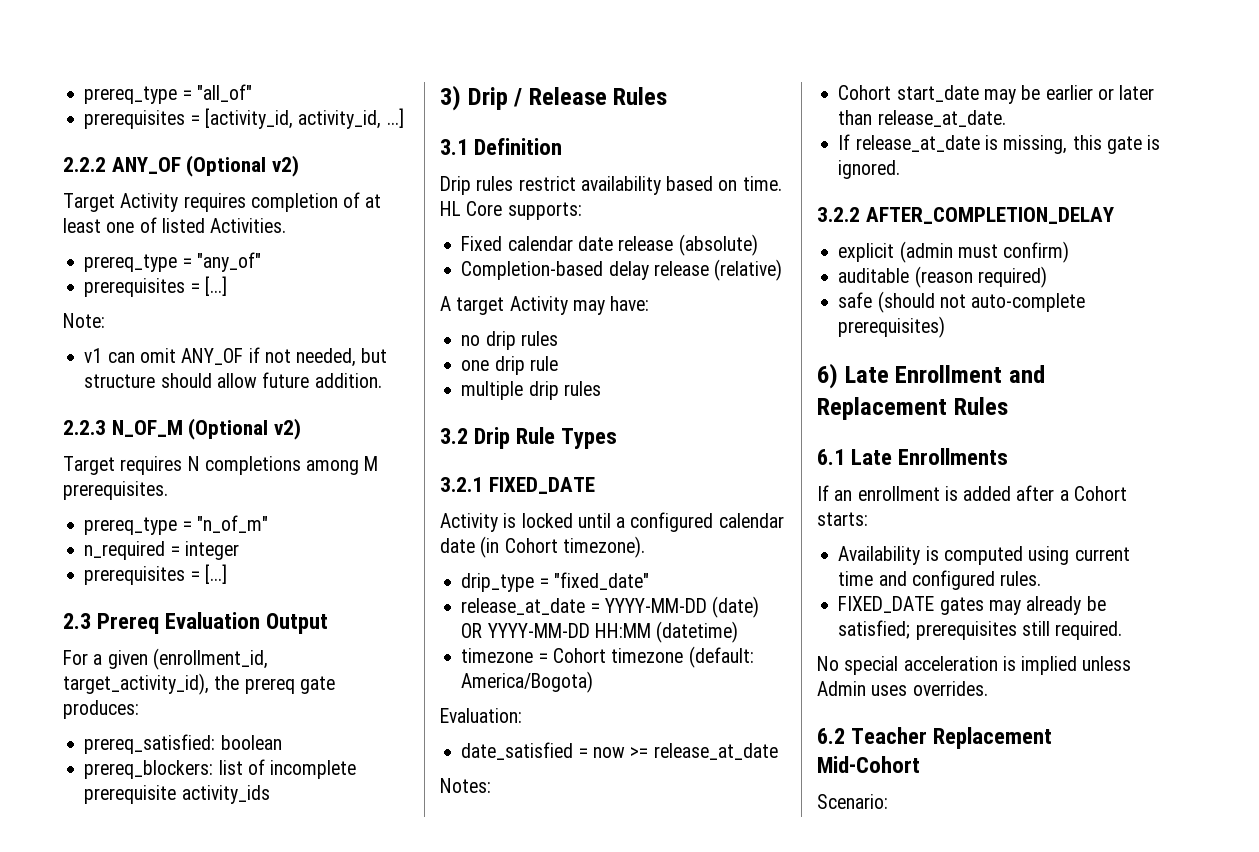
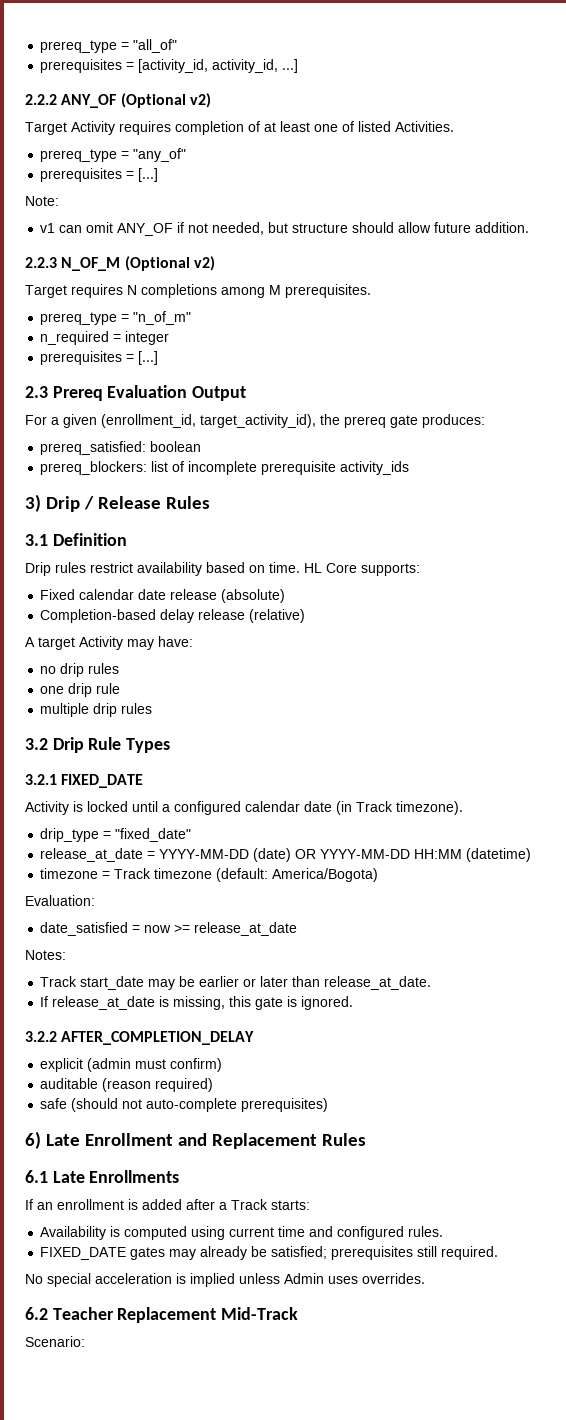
[504,538,558,553] Cohort -> [356,801,393,812] Track
[552,648,606,663] Cohort -> [114,868,152,879] Track
[838,85,892,100] Cohort -> [40,976,78,987] Track
[1073,486,1127,501] Cohort -> [231,1199,268,1210] Track
[817,756,920,773] Mid-Cohort -> [221,1307,299,1320] Mid-Track

